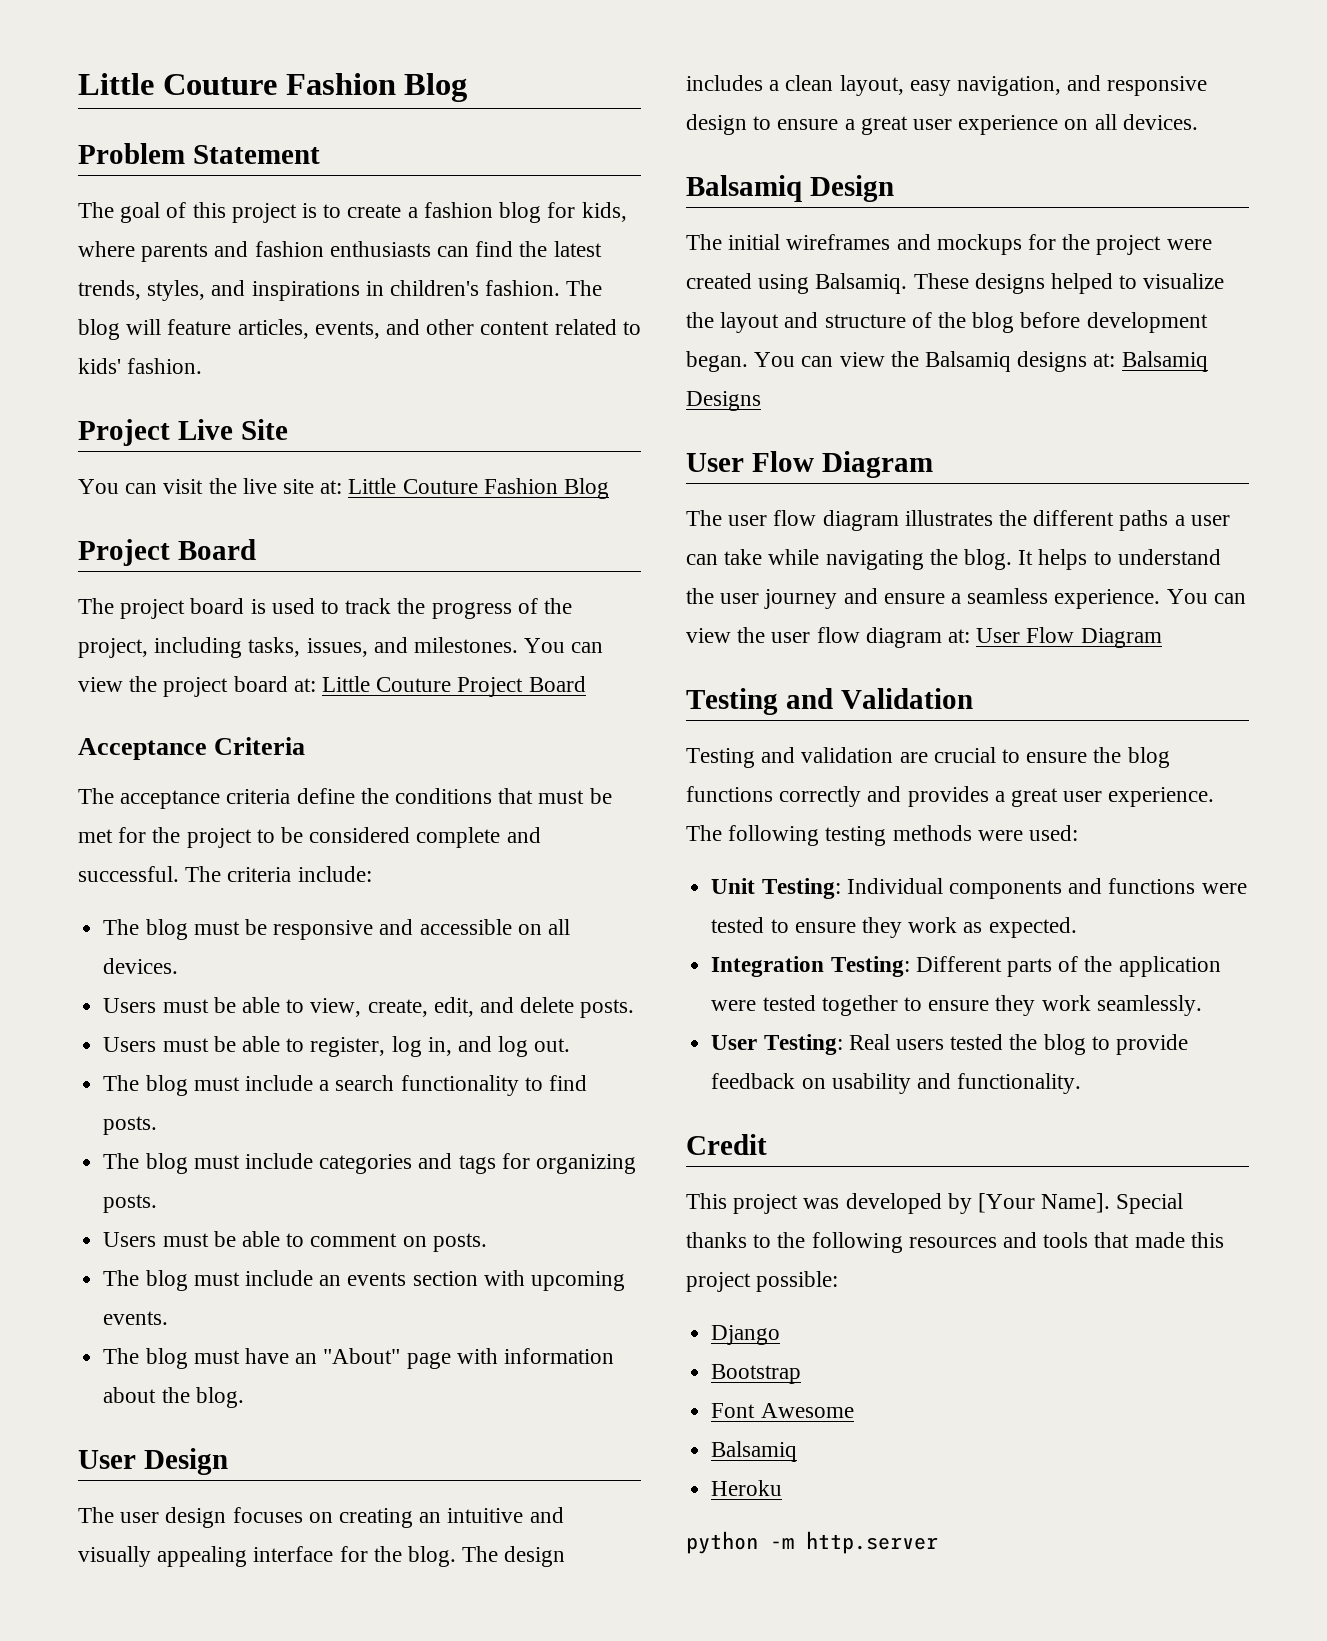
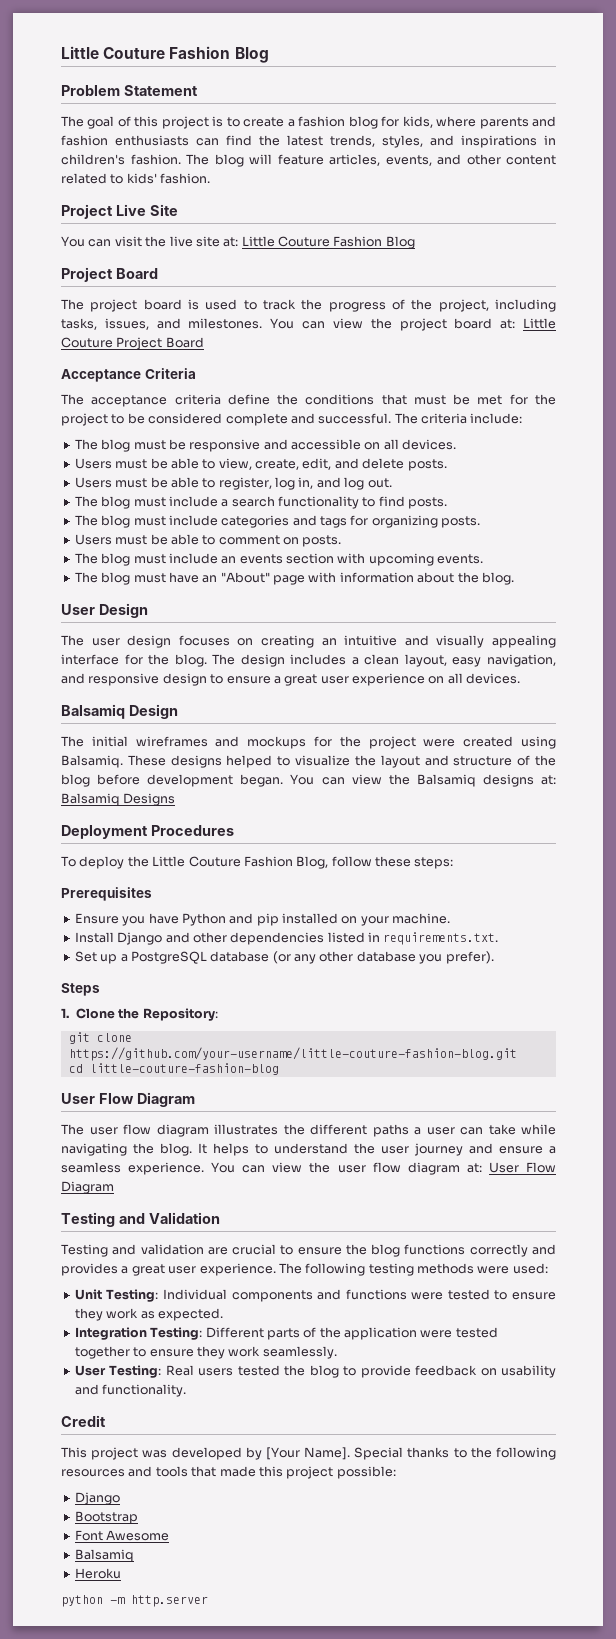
(761, 401) none -> [61,825,234,839] [61,856,454,869] [61,887,152,901] [74,913,451,926] [74,932,499,945] [74,951,494,964] [61,983,100,996] [61,1008,218,1021] [68,1032,132,1044] [68,1047,517,1061] [68,1063,279,1075] // Deployment Procedures // To deploy the Little Couture Fashion Blog, follow these steps: // Prerequisites // Ensure you have Python and pip installed on your machine. // Install Django and other dependencies listed in requirements.txt. // Set up a PostgreSQL database (or any other database you prefer). // Steps // 1. Clone the Repository: // git clone https://github.com/your-username/little-couture-fashion-blog.git // cd little-couture-fashion-blog

